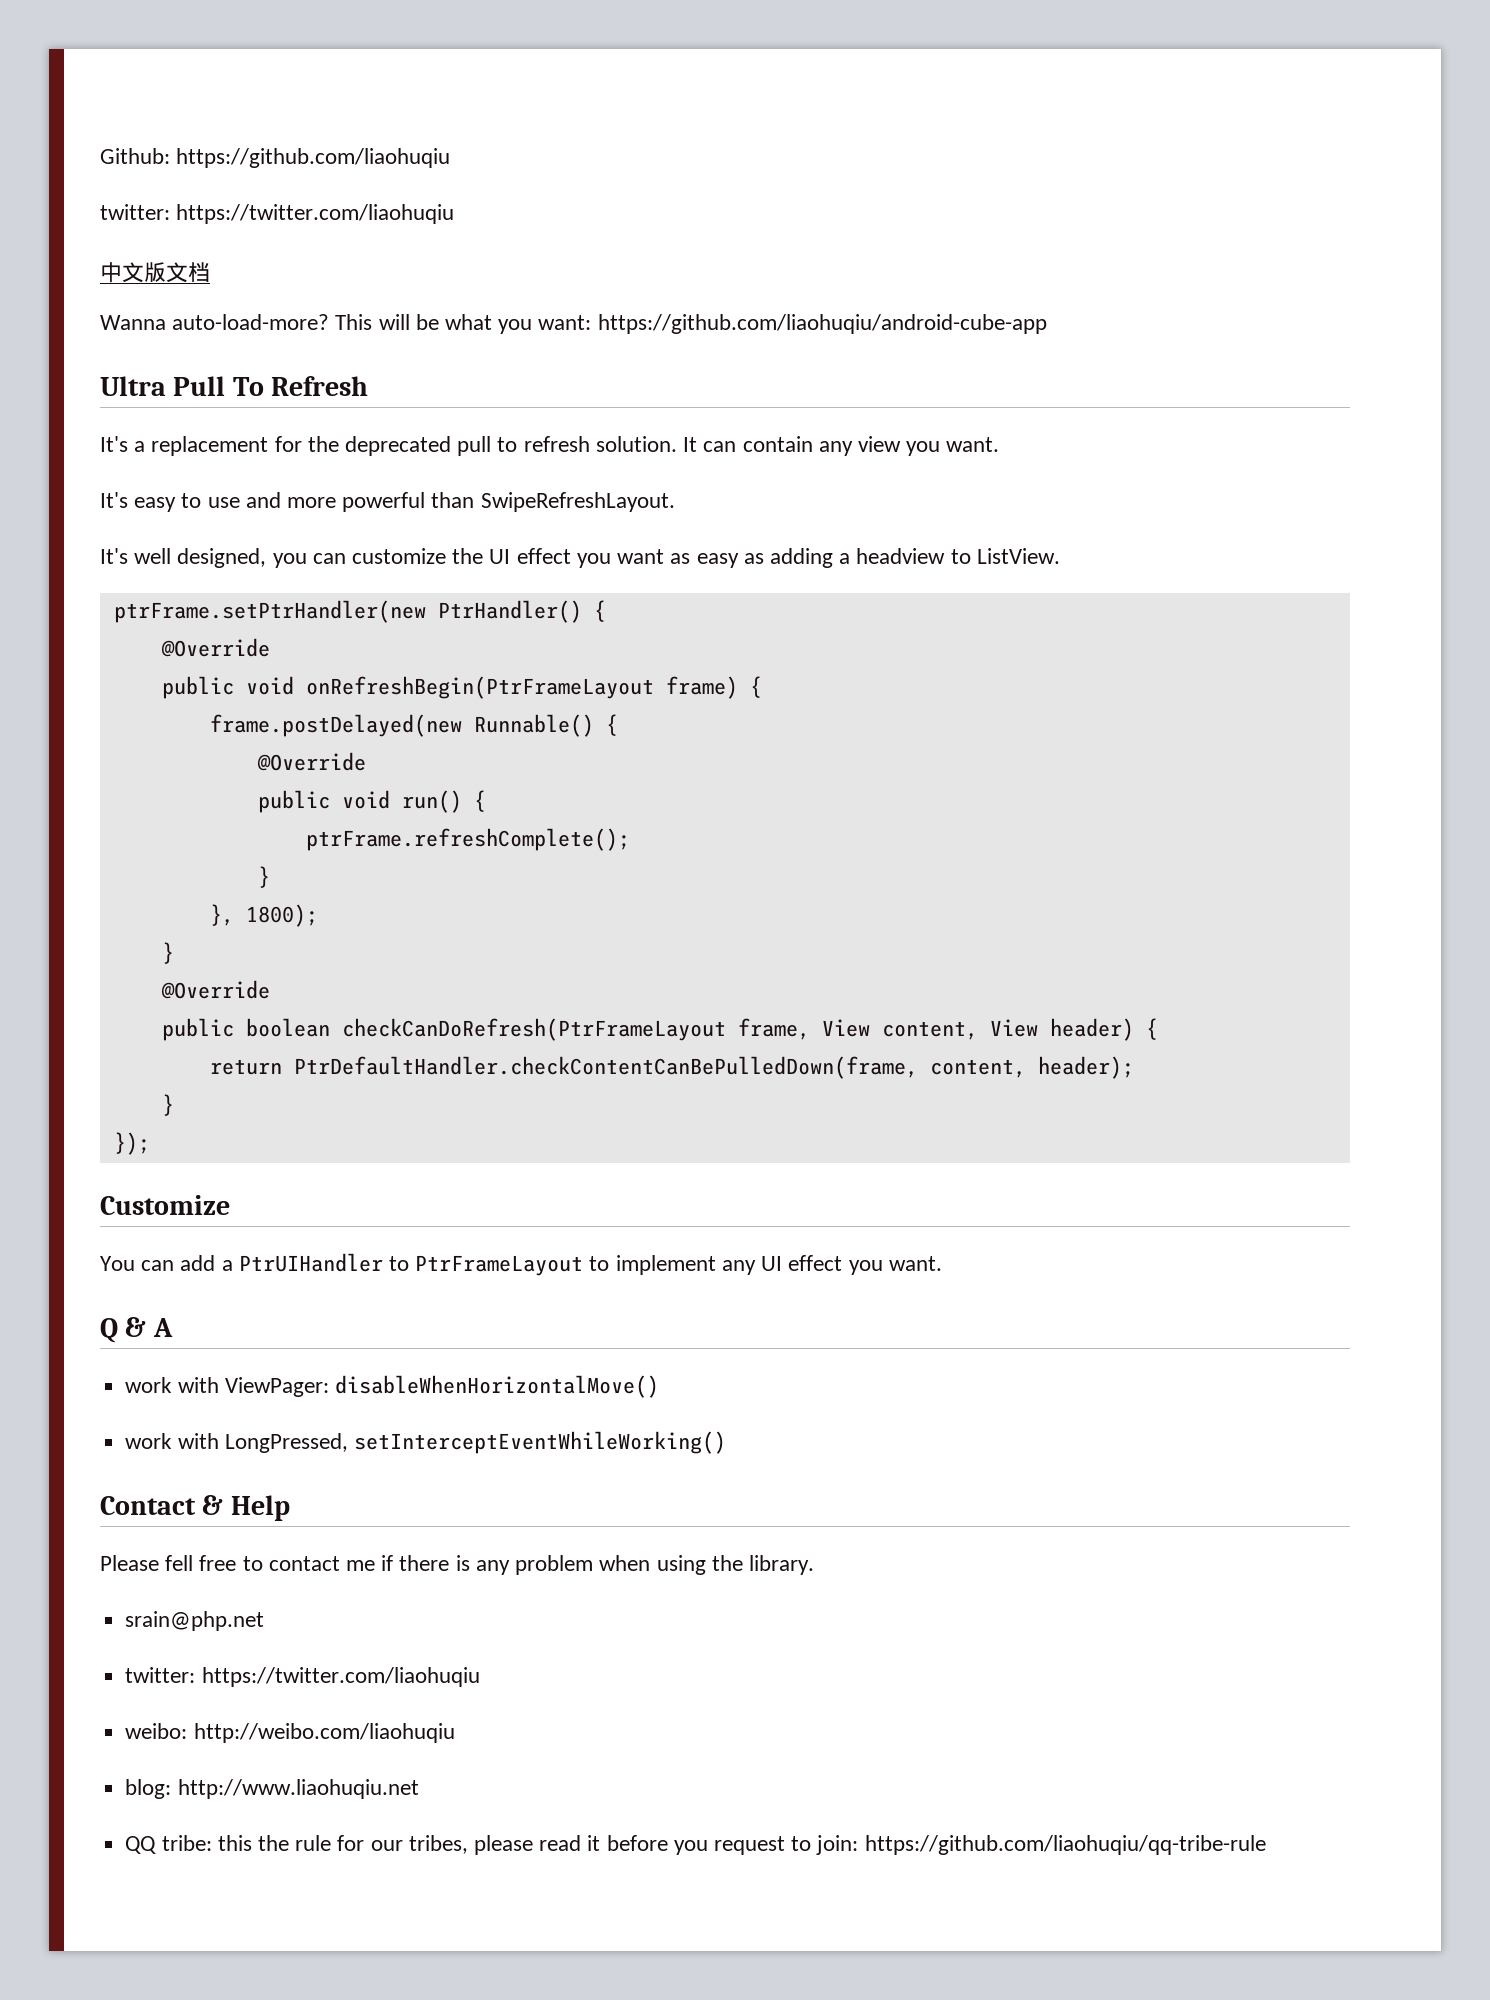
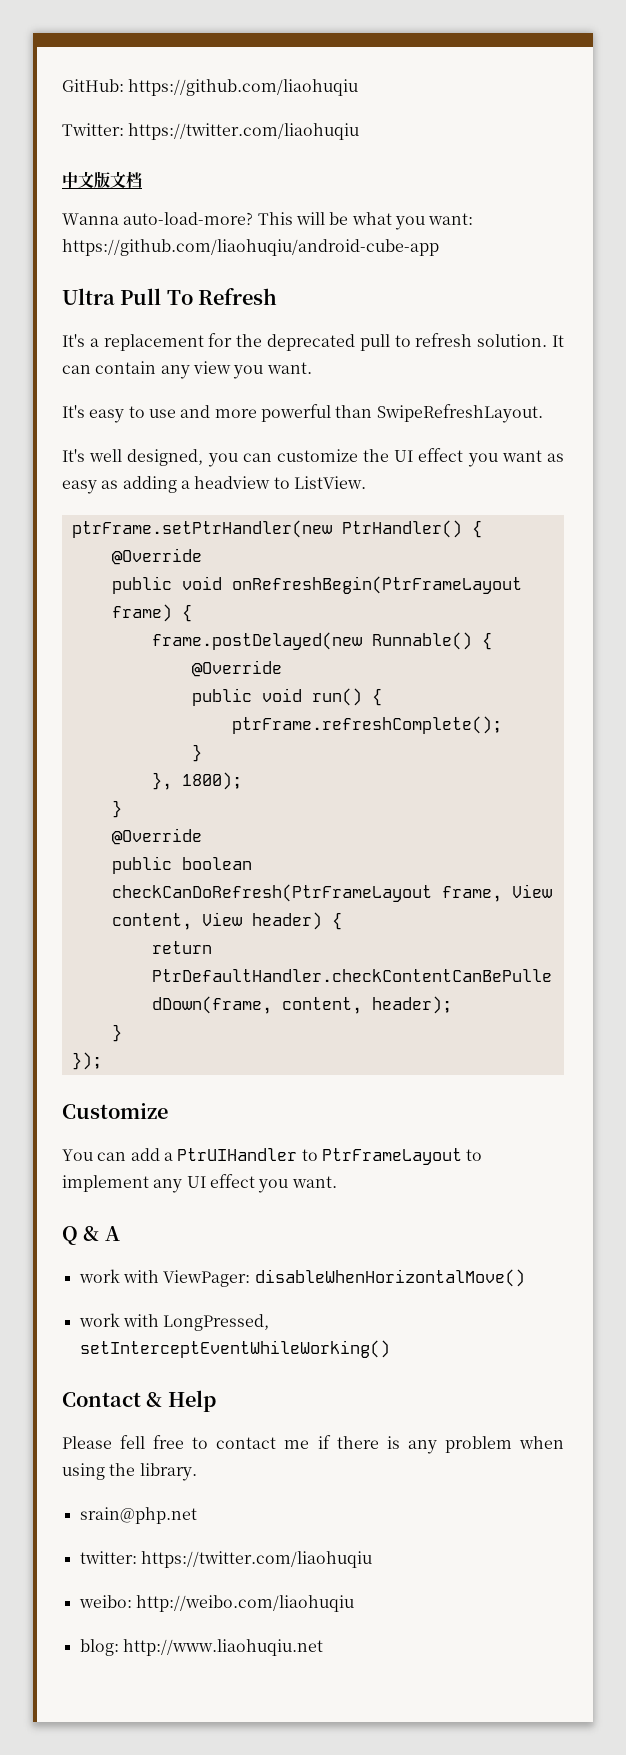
[100,148,170,164] Github: -> [62,79,124,92] GitHub:
[100,204,170,220] twitter: -> [62,123,124,136] Twitter:
[125,1835,1266,1855] // QQ tribe: this the rule for our tribes, please read it before you request to join: https://github.com/liaohuqiu/qq-tribe-rule -> (323, 1647) none

